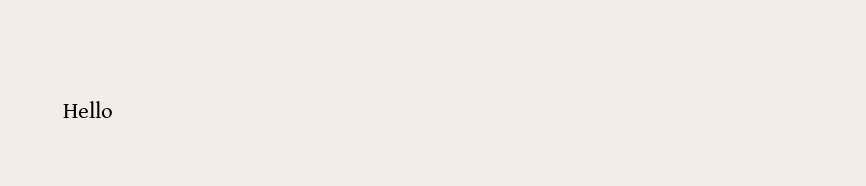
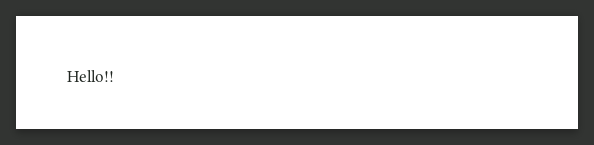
[63,101,113,118] Hello -> [67,70,114,82] Hello!!

